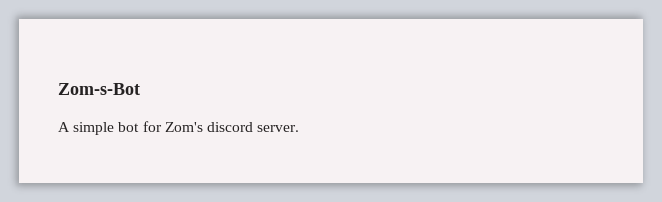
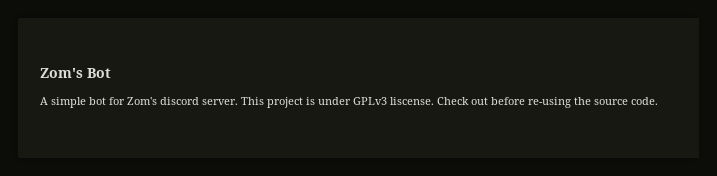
[58,83,140,95] Zom-s-Bot -> [40,68,111,78] Zom's Bot
(300, 128) none -> [241,97,658,108] This project is under GPLv3 liscense. Check out before re-using the source code.

